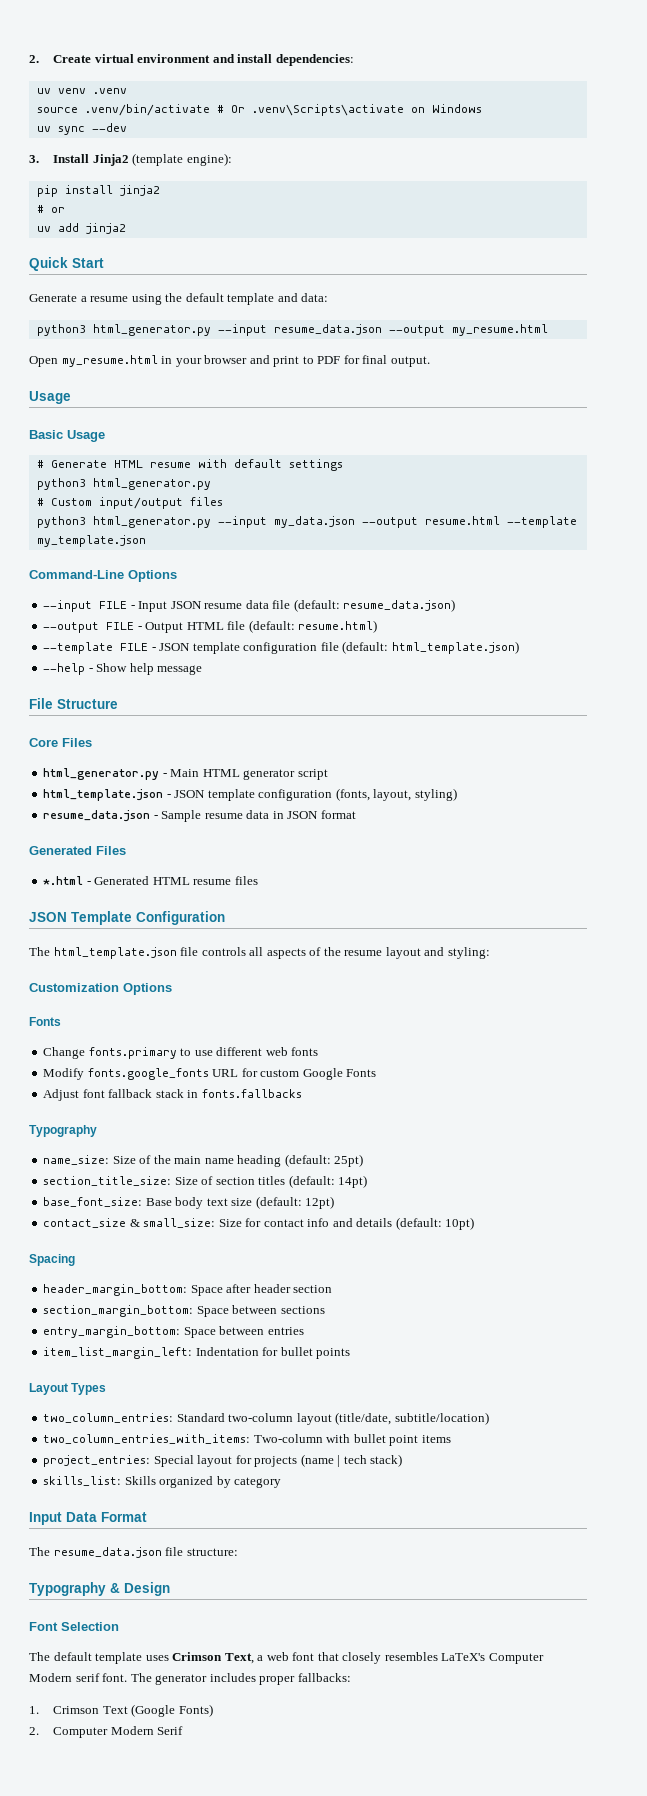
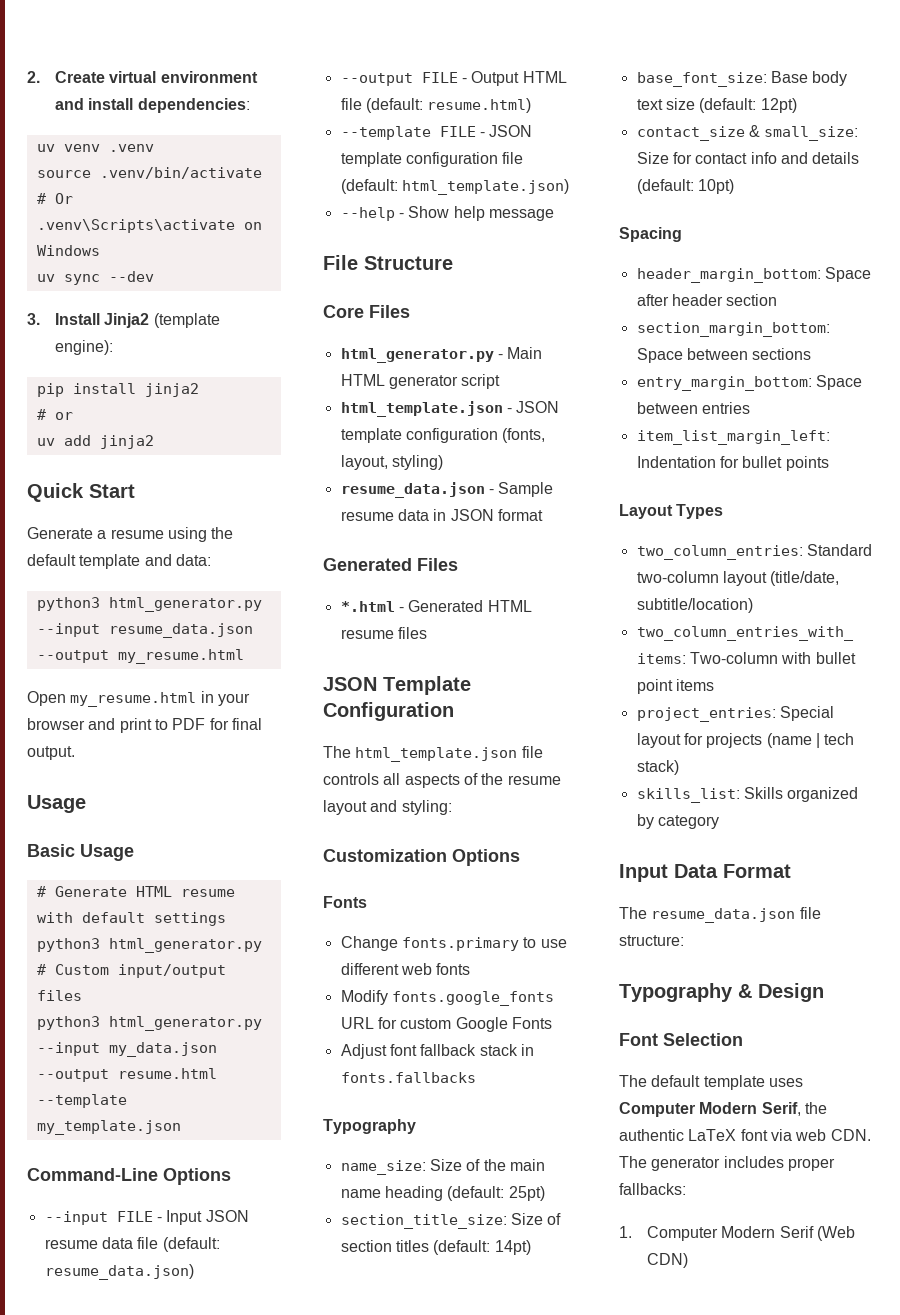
[172,1652,544,1664] [29,1673,128,1682] Crimson Text, a web font that closely resembles LaTeX's Computer Modern serif font. -> [619,1102,827,1117] [619,1129,871,1141] Computer Modern Serif, the authentic LaTeX font via web CDN.
[53,1704,213,1717] [29,1727,39,1735] Crimson Text (Google Fonts) // 2. -> (632, 1232) none
(184, 1730) none -> [817,1226,856,1241] [647,1253,689,1268] (Web CDN)

